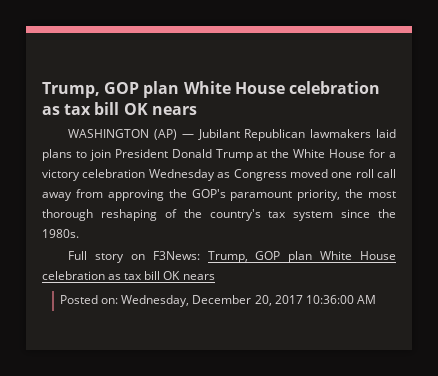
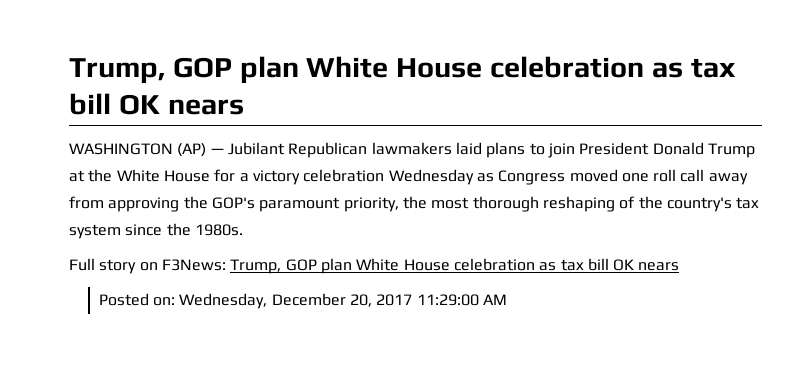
[305,295,354,304] 10:36:00 -> [416,294,479,306] 11:29:00

